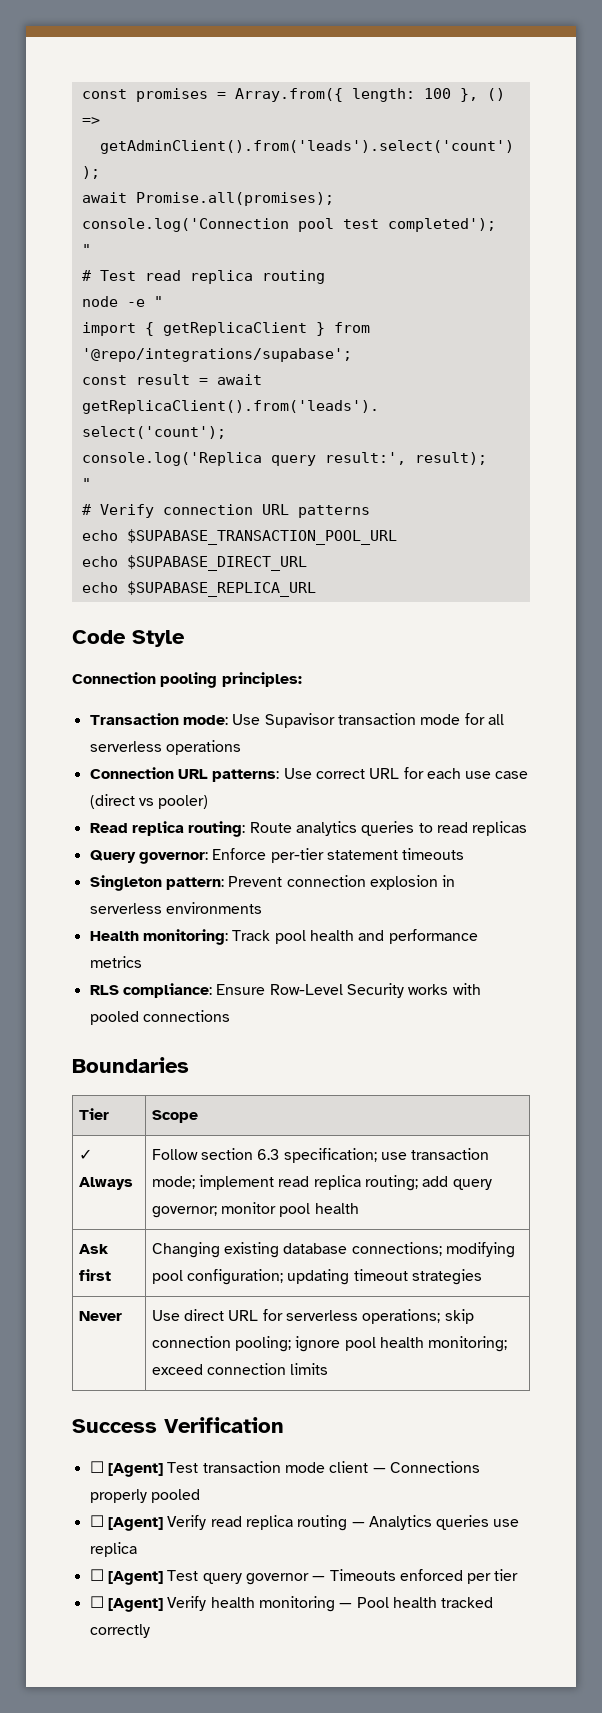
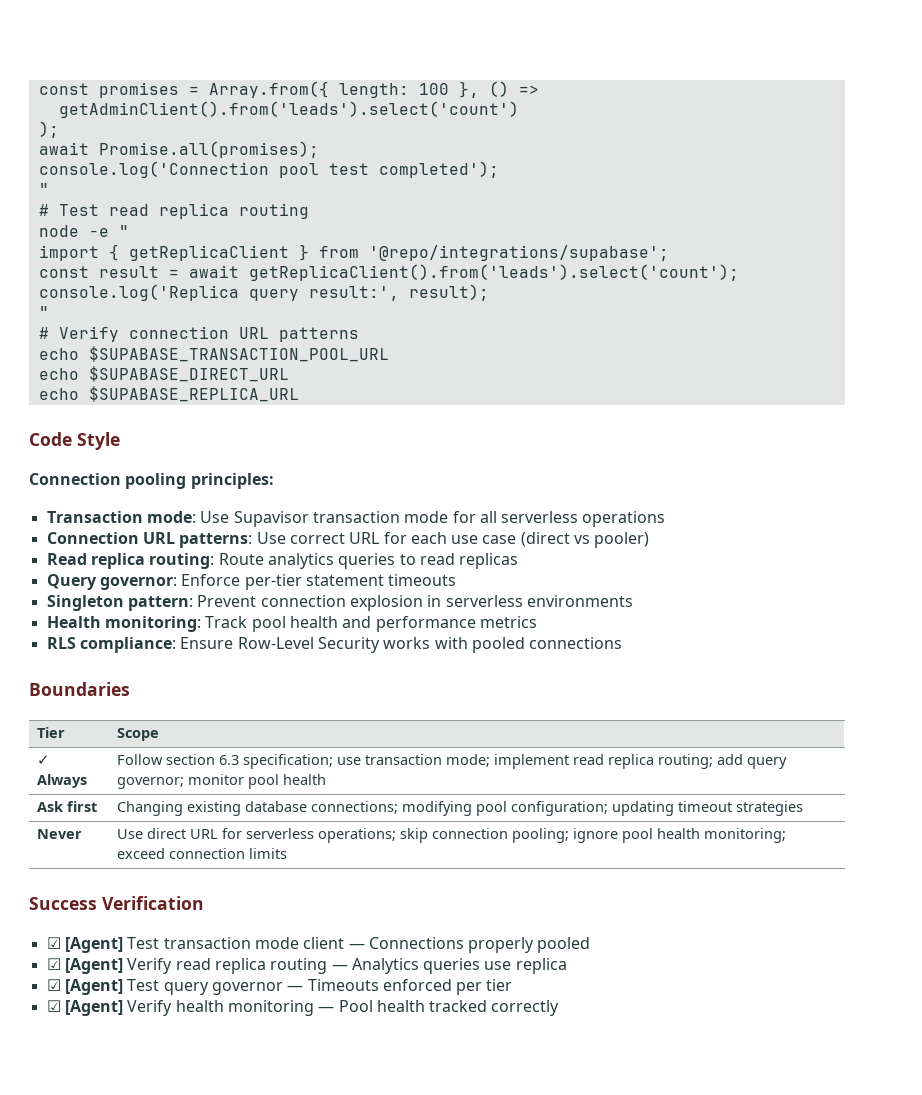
[89,1461,104,1473] ☐ -> [46,937,61,949] ☑
[89,1515,104,1527] ☐ -> [46,958,61,970] ☑
[89,1569,104,1581] ☐ -> [46,979,61,991] ☑
[89,1596,104,1608] ☐ -> [46,1000,61,1012] ☑

